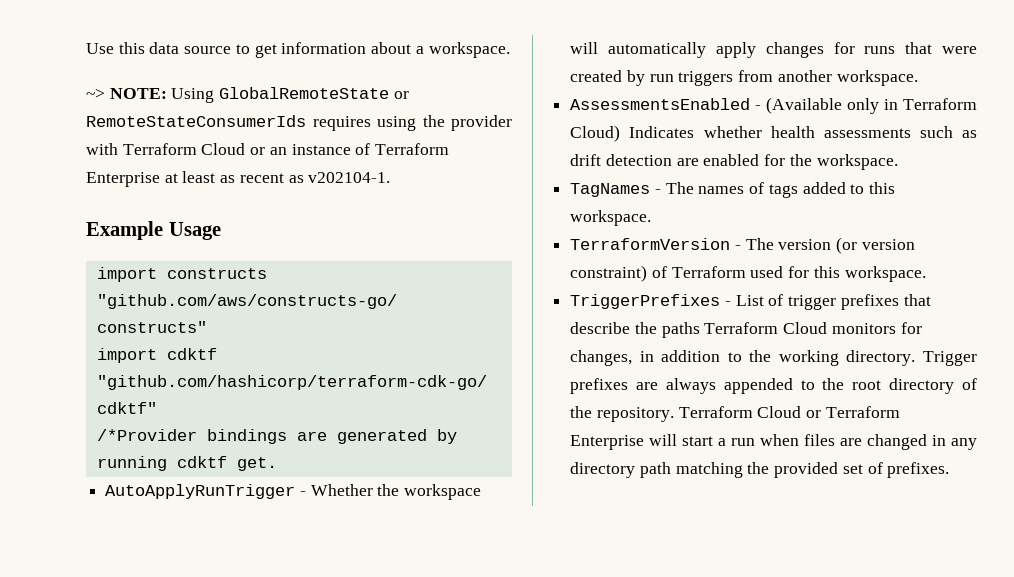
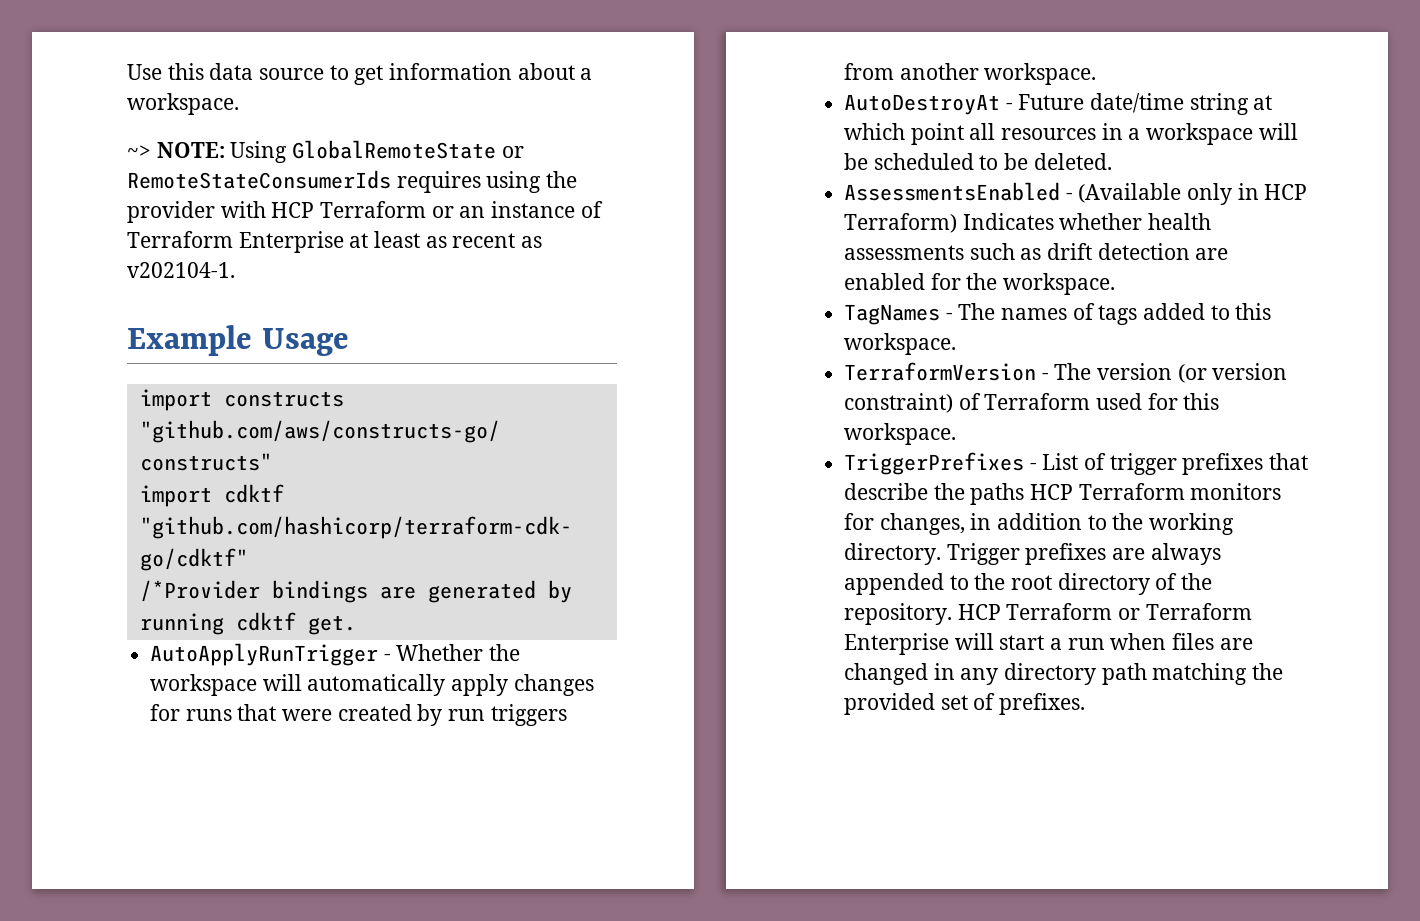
[122,143,246,155] Terraform Cloud -> [271,201,427,218] HCP Terraform
(918, 78) none -> [844,93,1273,115] [844,123,1298,145] [844,153,1112,170] // AutoDestroyAt - Future date/time string at which point all resources in a workspace will be scheduled to be deleted.
[903,98,977,110] [570,125,621,142] Terraform Cloud) -> [1264,184,1308,200] [844,213,958,233] HCP Terraform)
[704,322,828,334] Terraform Cloud -> [1030,483,1185,500] HCP Terraform
[678,406,802,418] Terraform Cloud -> [957,603,1113,620] HCP Terraform

